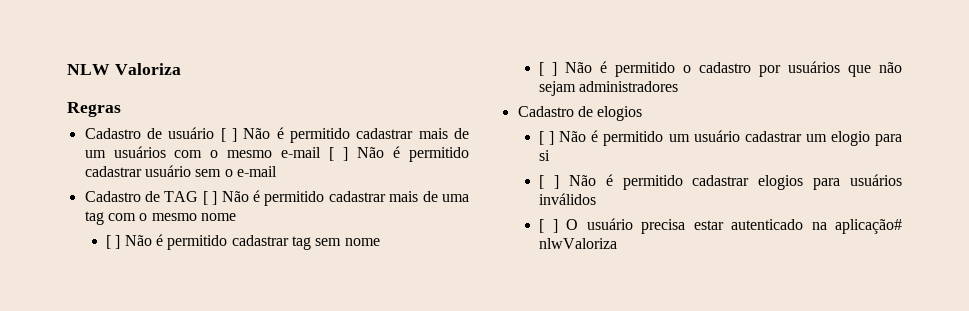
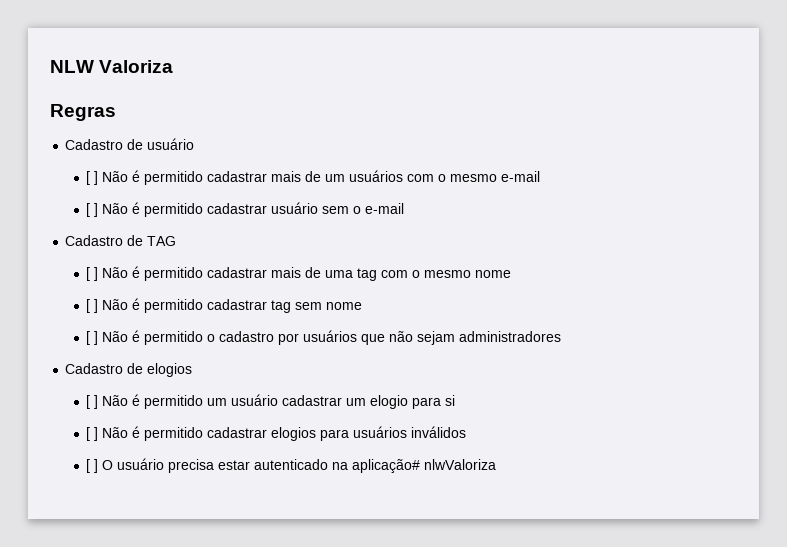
(215, 133) none -> (195, 144) //
(322, 152) none -> (541, 176) //
(199, 196) none -> (177, 241) //

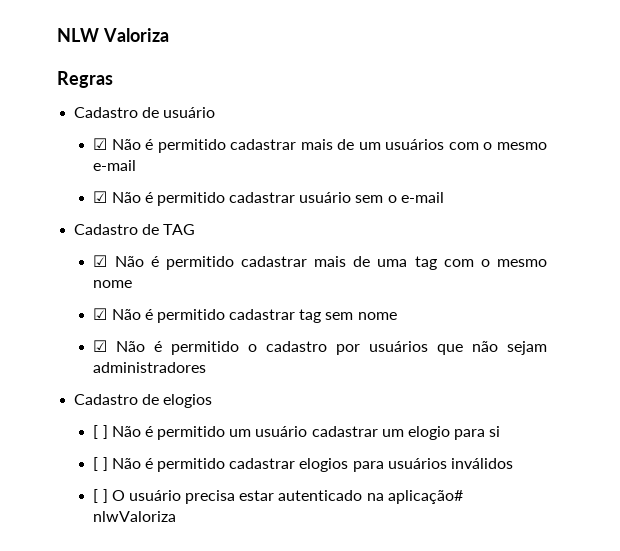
[86,171,99,185] [ ] -> [93,138,108,150] ☑
[86,203,99,217] [ ] -> [93,191,108,203] ☑
[86,267,99,281] [ ] -> [93,255,108,267] ☑
[86,299,99,313] [ ] -> [93,308,108,320] ☑
[86,331,99,345] [ ] -> [93,340,108,352] ☑

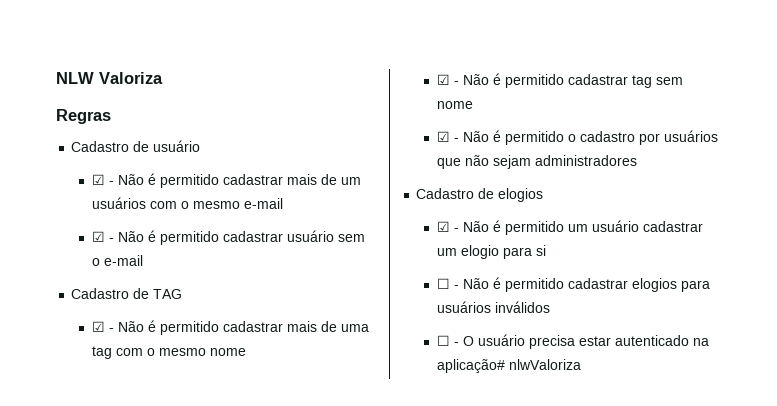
(108, 144) none -> [108,181,114,185] -
(108, 197) none -> [108,238,114,242] -
(108, 261) none -> [108,328,114,332] -
(108, 314) none -> [453,81,459,85] -
(108, 346) none -> [453,138,459,142] -
[93,425,108,439] [ ] -> [436,221,459,232] ☑ -
[93,457,108,471] [ ] -> [436,278,459,289] ☐ -
[93,489,108,503] [ ] -> [436,335,459,346] ☐ -

